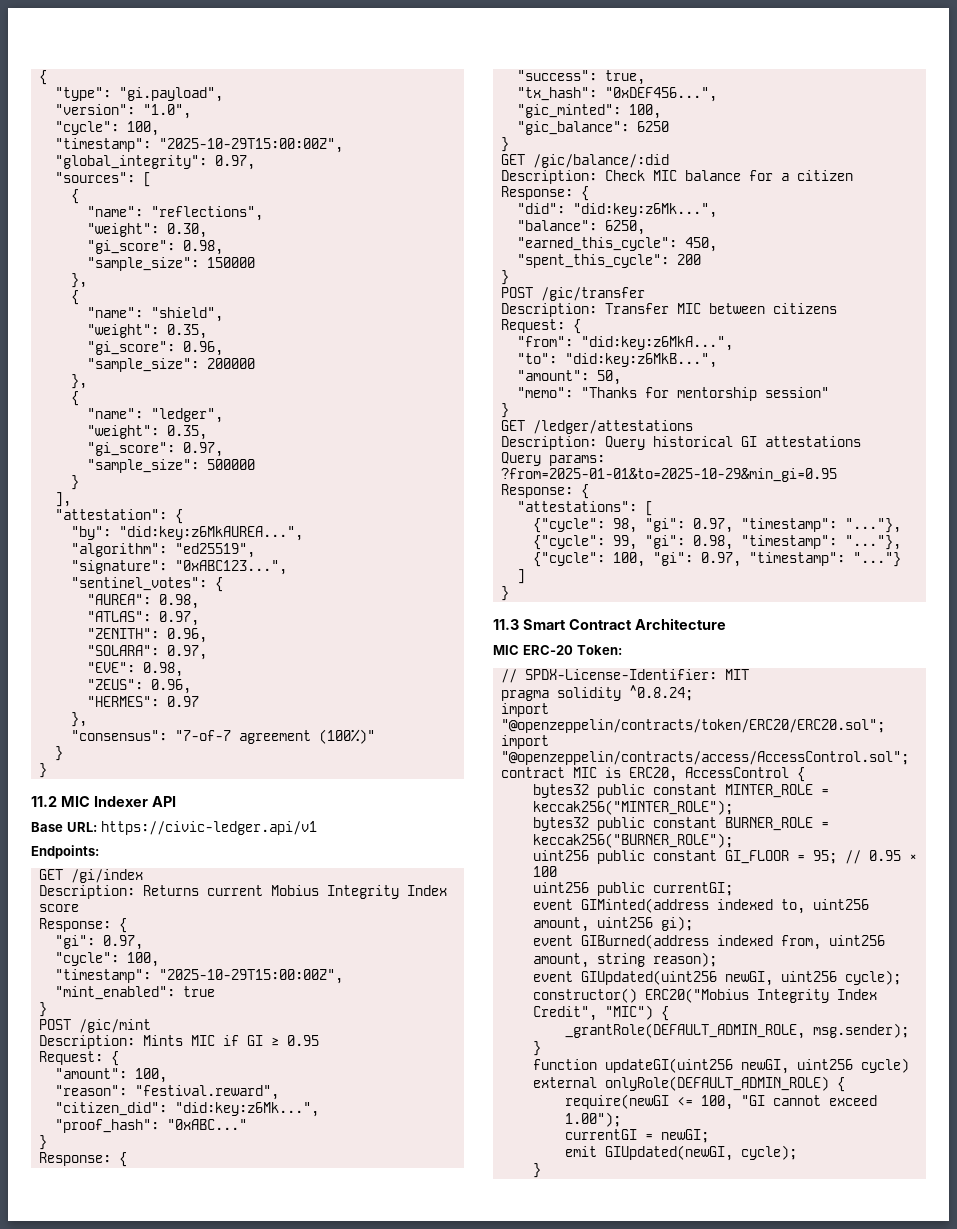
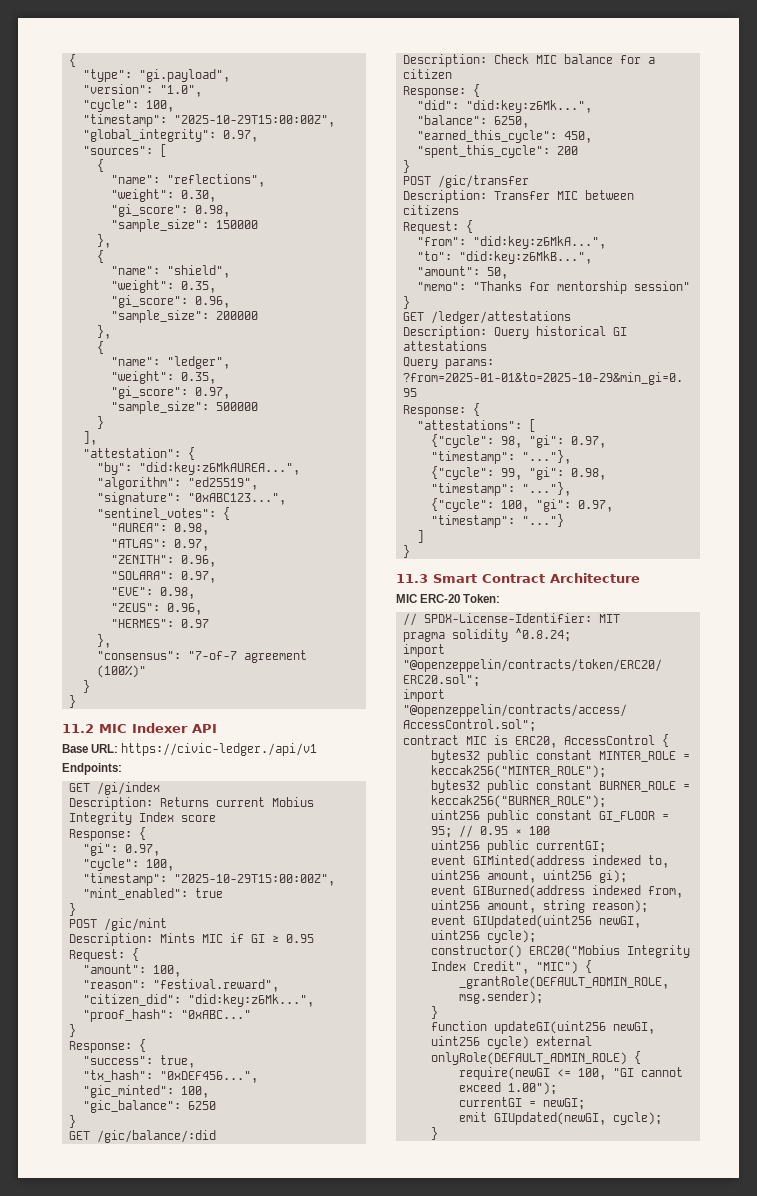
[101,821,317,835] https://civic-ledger.api/v1 -> [121,743,318,756] https://civic-ledger./api/v1

